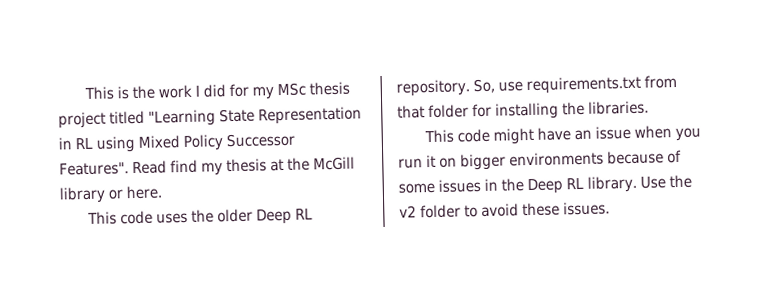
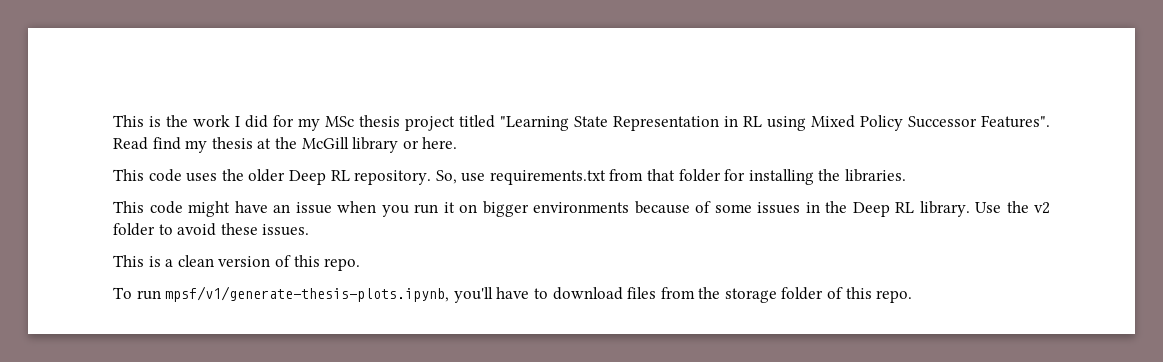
(610, 208) none -> [113,255,361,271] [113,286,913,303] // This is a clean version of this repo. // To run mpsf/v1/generate-thesis-plots.ipynb, you'll have to download files from the storage folder of this repo.

